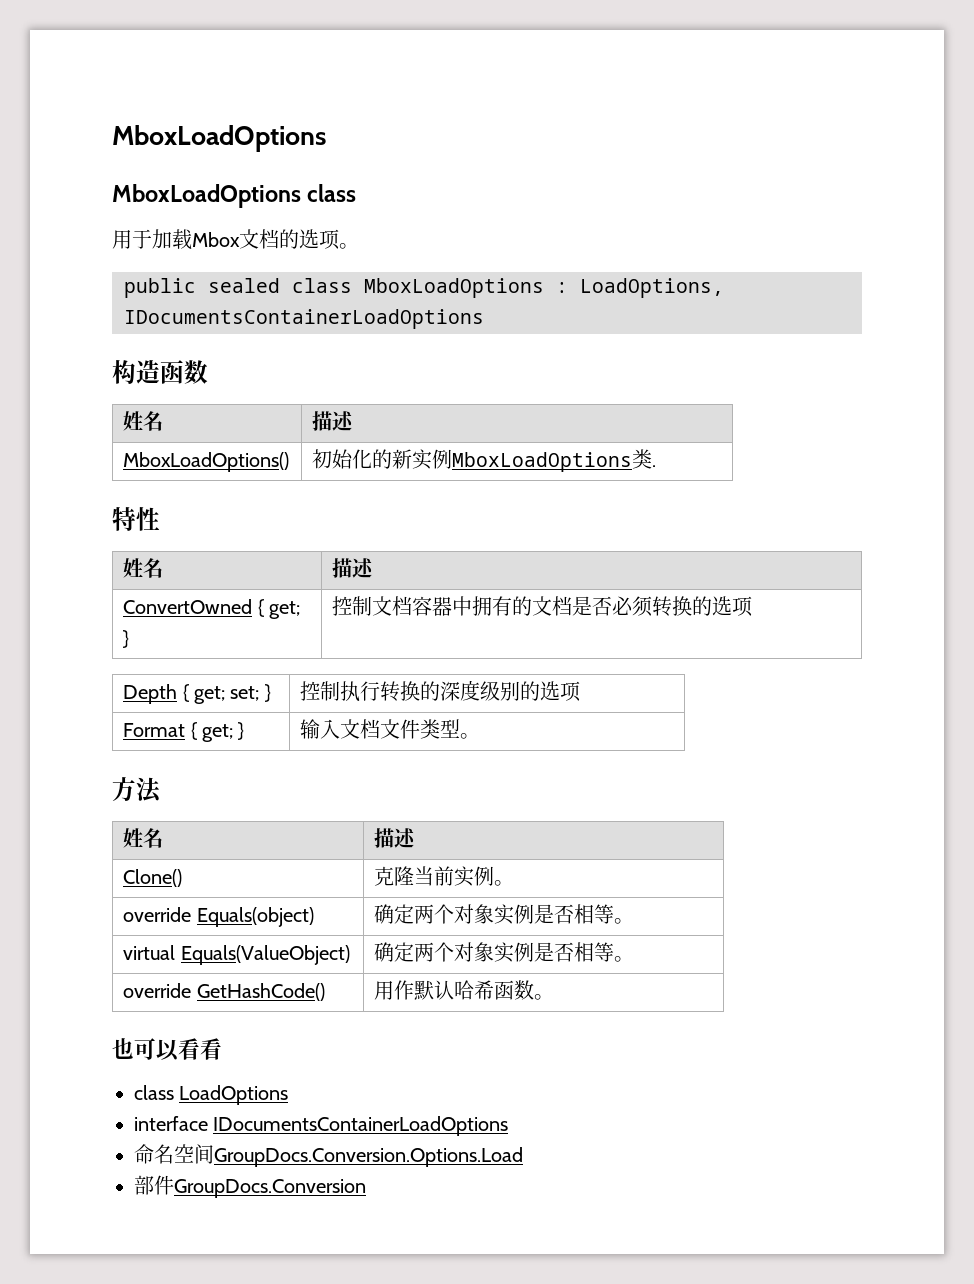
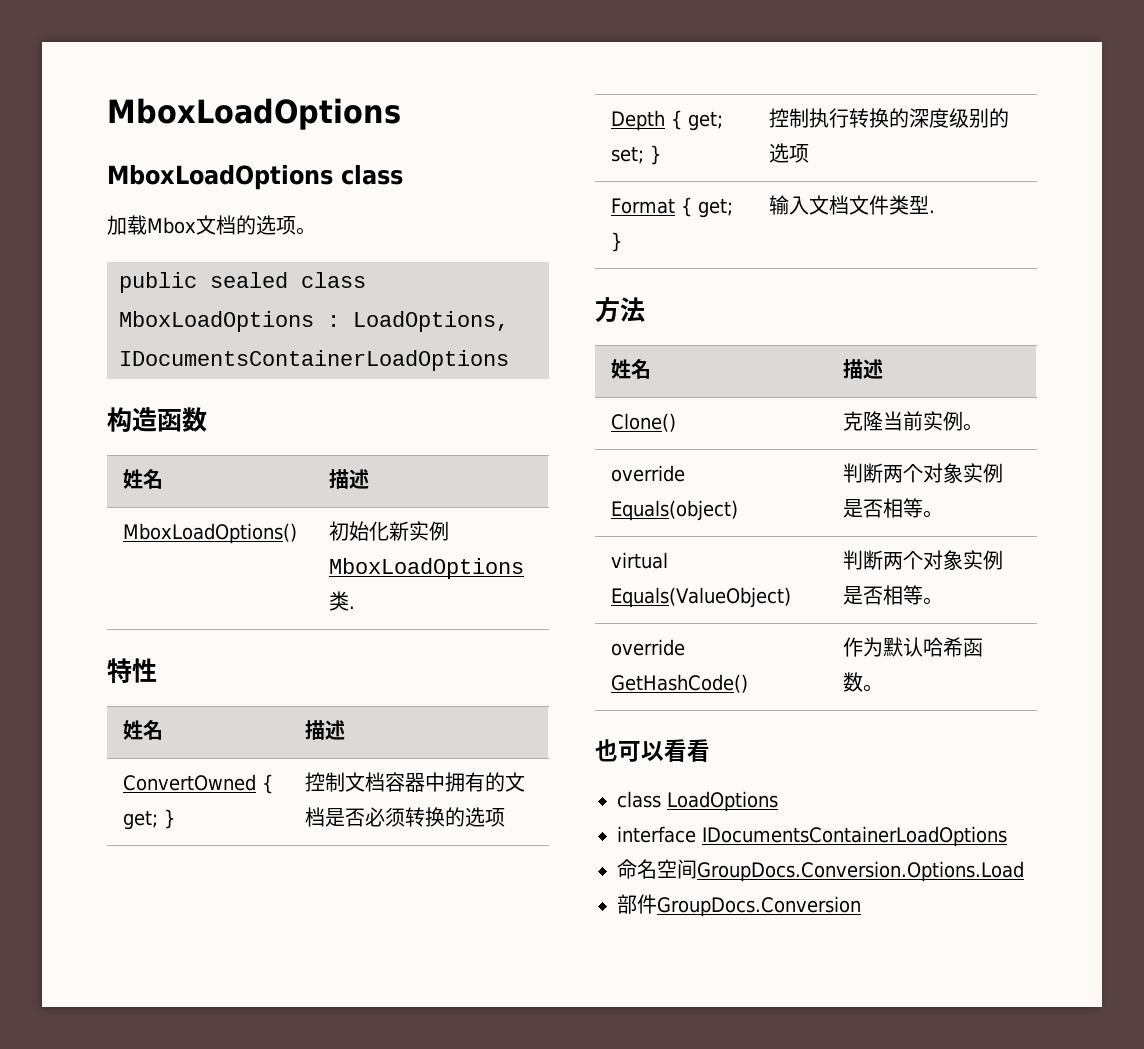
[112,229,152,249] 用于 -> (403, 175) none
[372,449,393,469] 的 -> (389, 531) none
[460,733,481,739] 。 -> [928,210,935,213] .
[374,904,415,924] 确定 -> [842,463,883,483] 判断
[374,942,415,962] 确定 -> [842,550,883,570] 判断
[374,980,415,1000] 用作 -> [842,637,883,657] 作为

